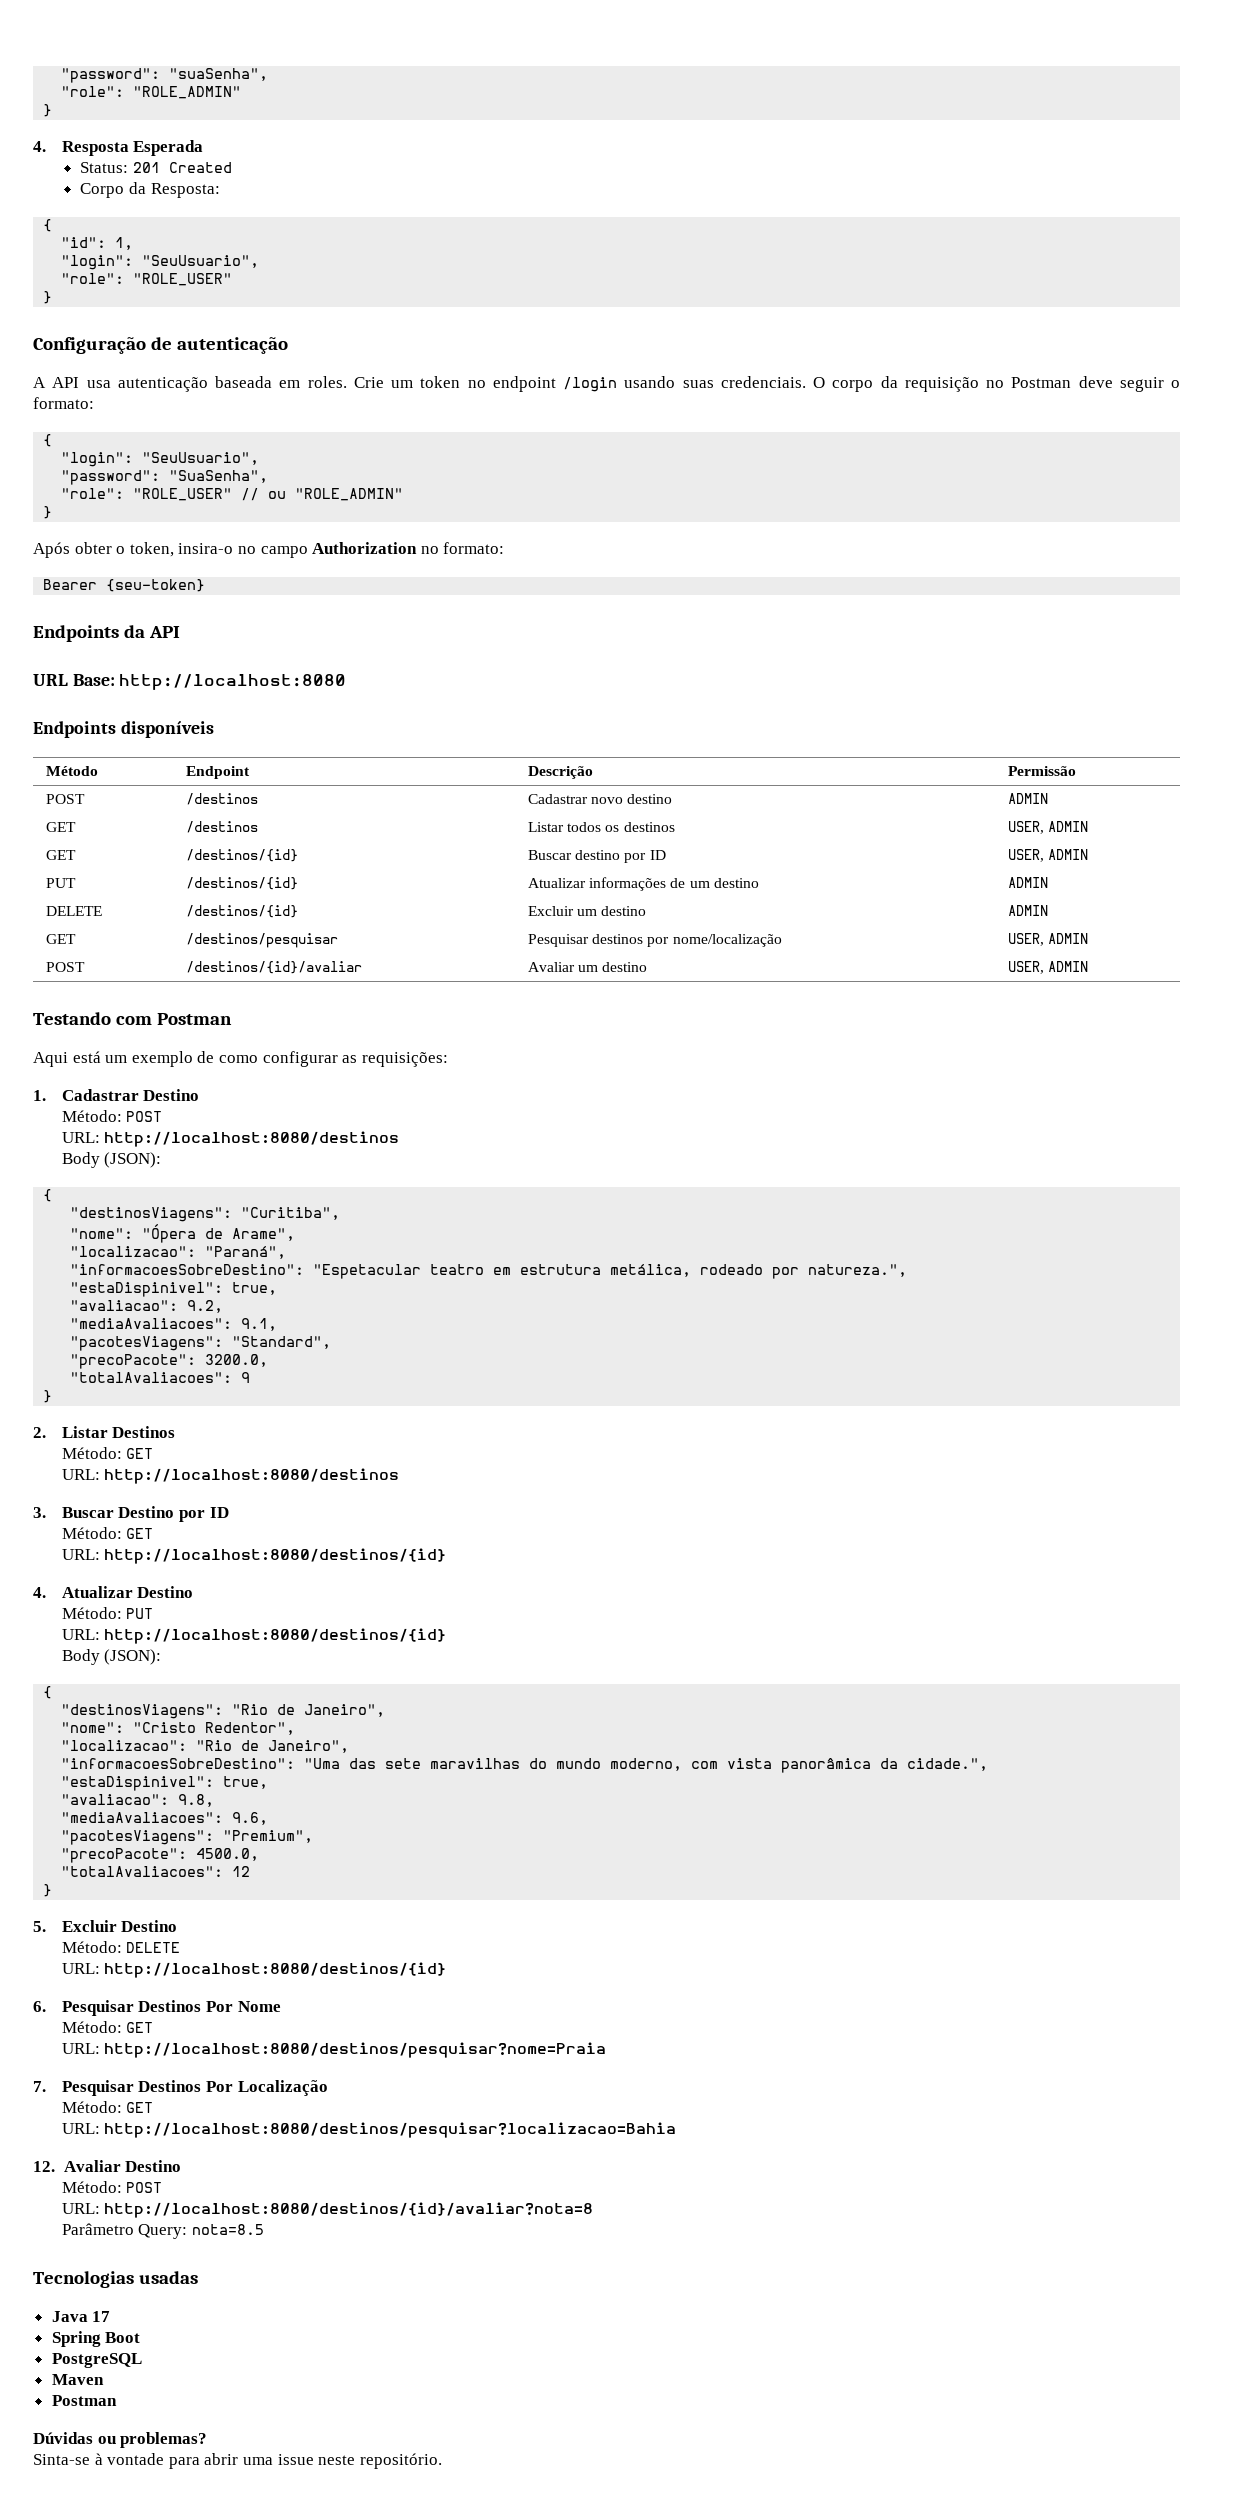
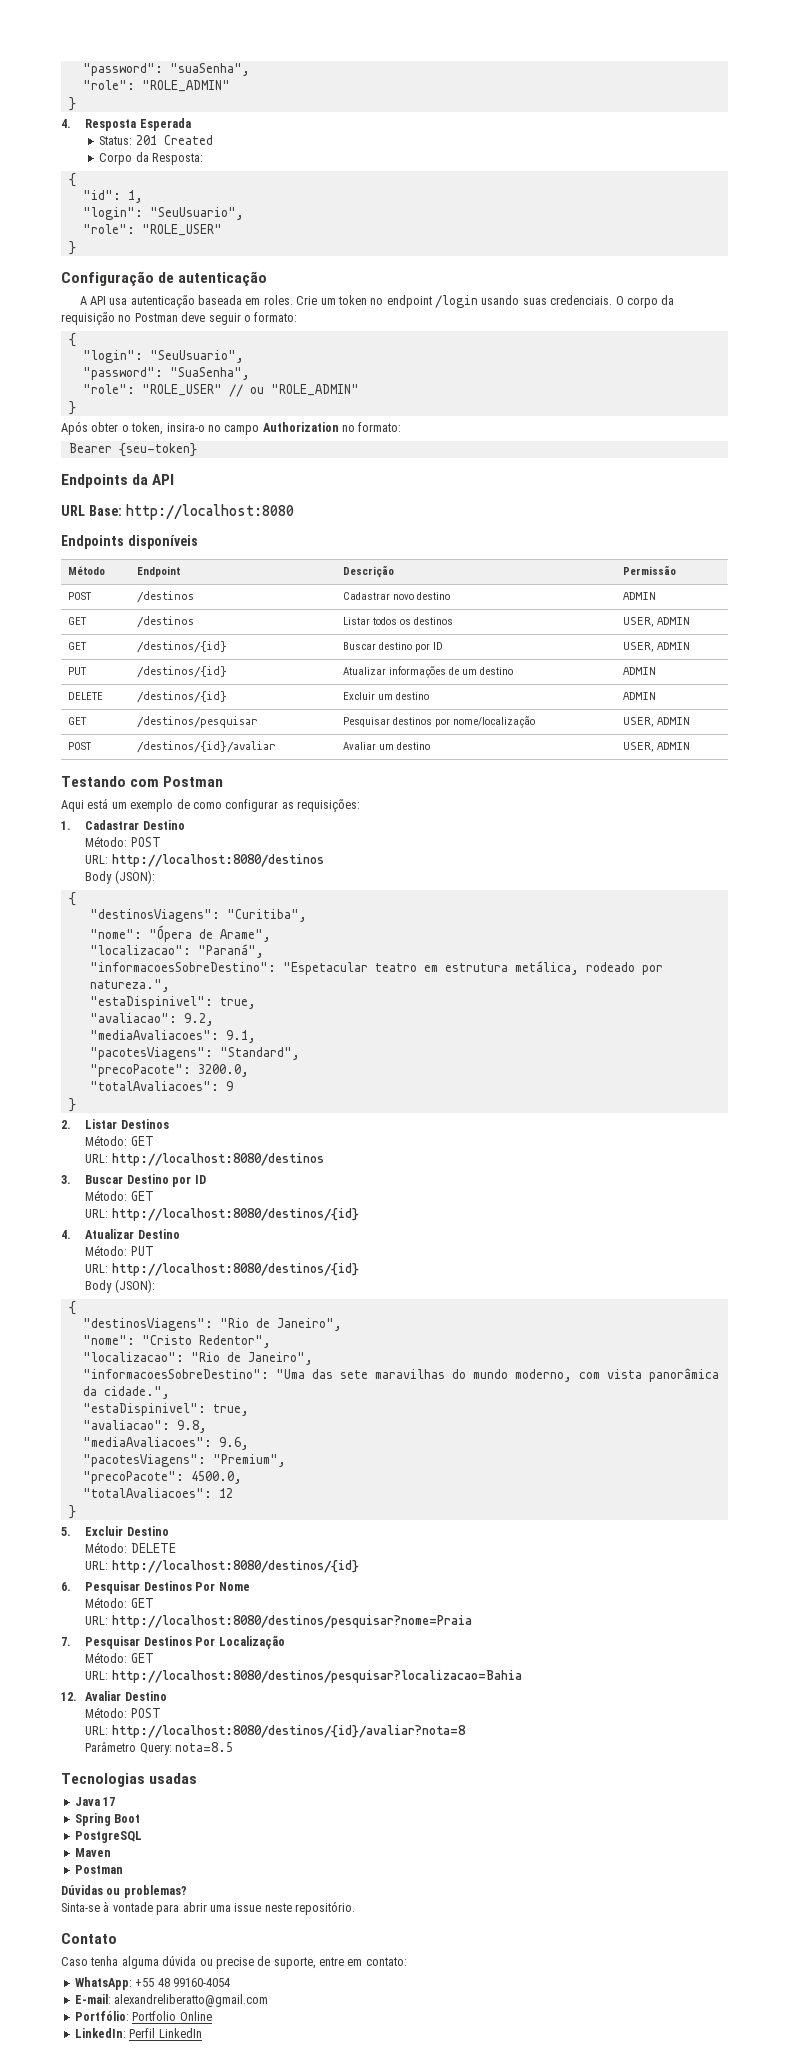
(442, 2461) none -> [61,1933,117,1944] [61,1956,407,1969] [74,1977,230,1990] [74,1994,269,2007] [74,2011,212,2021] [74,2028,202,2038] // Contato // Caso tenha alguma dúvida ou precise de suporte, entre em contato: // WhatsApp: +55 48 99160-4054 // E-mail: alexandreliberatto@gmail.com // Portfólio: Portfolio Online // LinkedIn: Perfil LinkedIn

